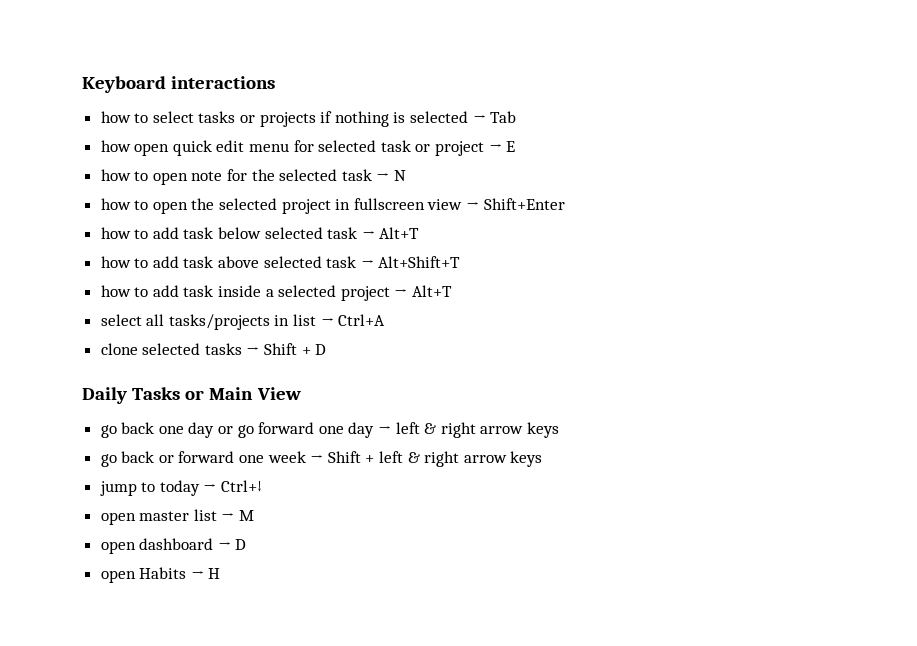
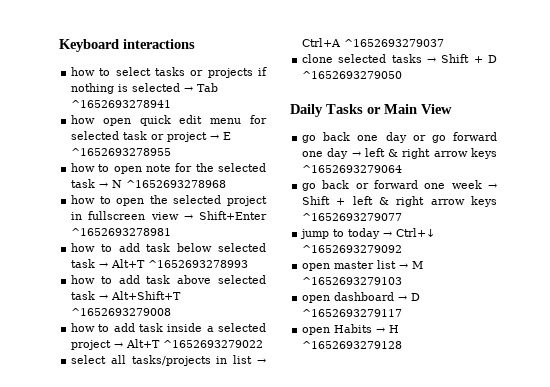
(517, 117) none -> [71,100,172,108] ^1652693278941
(516, 146) none -> [71,148,172,156] ^1652693278955
(407, 175) none -> [126,180,227,188] ^1652693278968
(565, 204) none -> [71,228,172,236] ^1652693278981
(420, 233) none -> [148,260,249,268] ^1652693278993
(461, 262) none -> [71,308,172,316] ^1652693279008
(453, 291) none -> [163,340,264,348] ^1652693279022
(386, 320) none -> [344,39,445,47] ^1652693279037
(327, 349) none -> [302,71,403,79] ^1652693279050
(559, 430) none -> [302,165,403,173] ^1652693279064
(543, 459) none -> [302,213,403,221] ^1652693279077
(263, 486) none -> [302,245,403,253] ^1652693279092
(255, 515) none -> [302,277,403,285] ^1652693279103
(247, 544) none -> [302,309,403,317] ^1652693279117
(221, 573) none -> [302,341,403,349] ^1652693279128

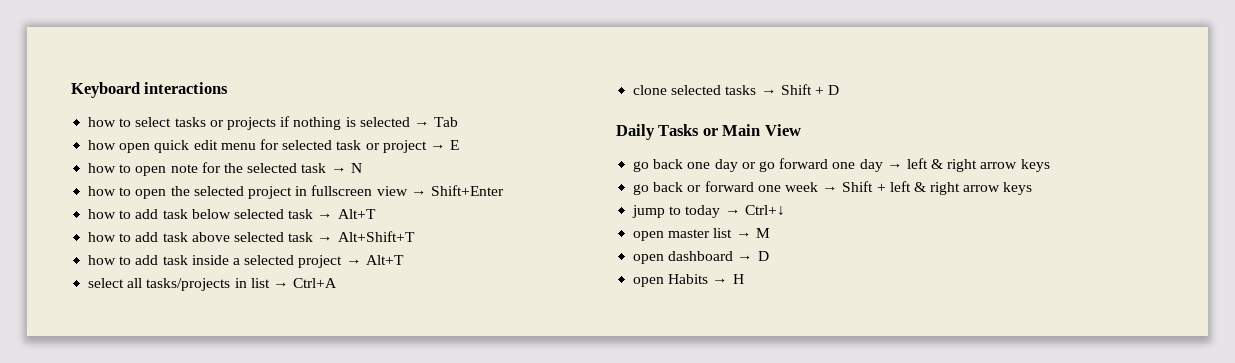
[71,100,172,108] ^1652693278941 -> (459, 122) none
[71,148,172,156] ^1652693278955 -> (460, 145) none
[126,180,227,188] ^1652693278968 -> (362, 168) none
[71,228,172,236] ^1652693278981 -> (504, 190) none
[148,260,249,268] ^1652693278993 -> (376, 214) none
[71,308,172,316] ^1652693279008 -> (415, 236) none
[163,340,264,348] ^1652693279022 -> (404, 260) none
[344,39,445,47] ^1652693279037 -> (338, 283) none
[302,71,403,79] ^1652693279050 -> (840, 90) none
[302,165,403,173] ^1652693279064 -> (1050, 165) none
[302,213,403,221] ^1652693279077 -> (1033, 188) none
[302,245,403,253] ^1652693279092 -> (785, 210) none
[302,277,403,285] ^1652693279103 -> (770, 233) none
[302,309,403,317] ^1652693279117 -> (769, 256) none
[302,341,403,349] ^1652693279128 -> (744, 279) none

